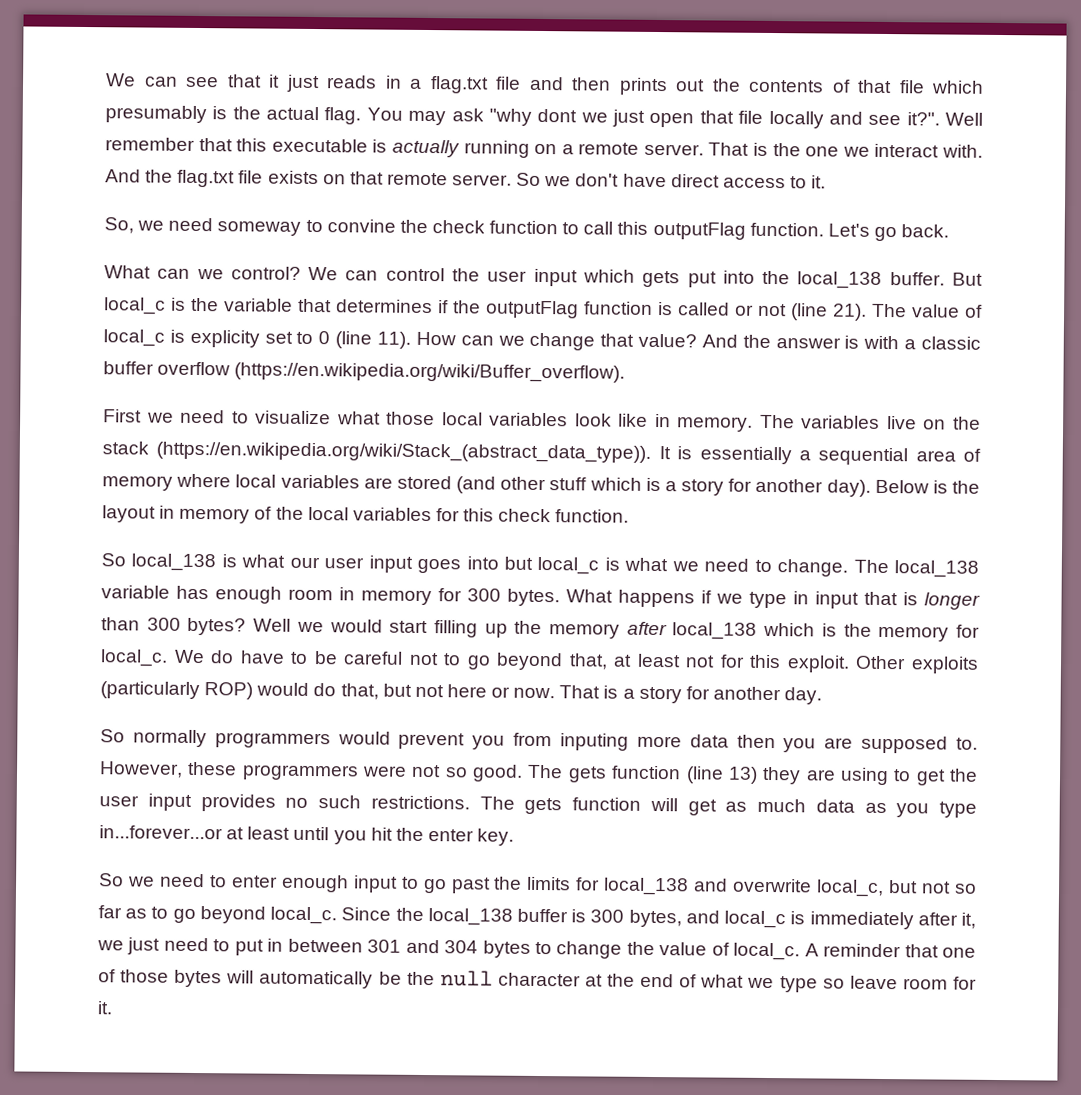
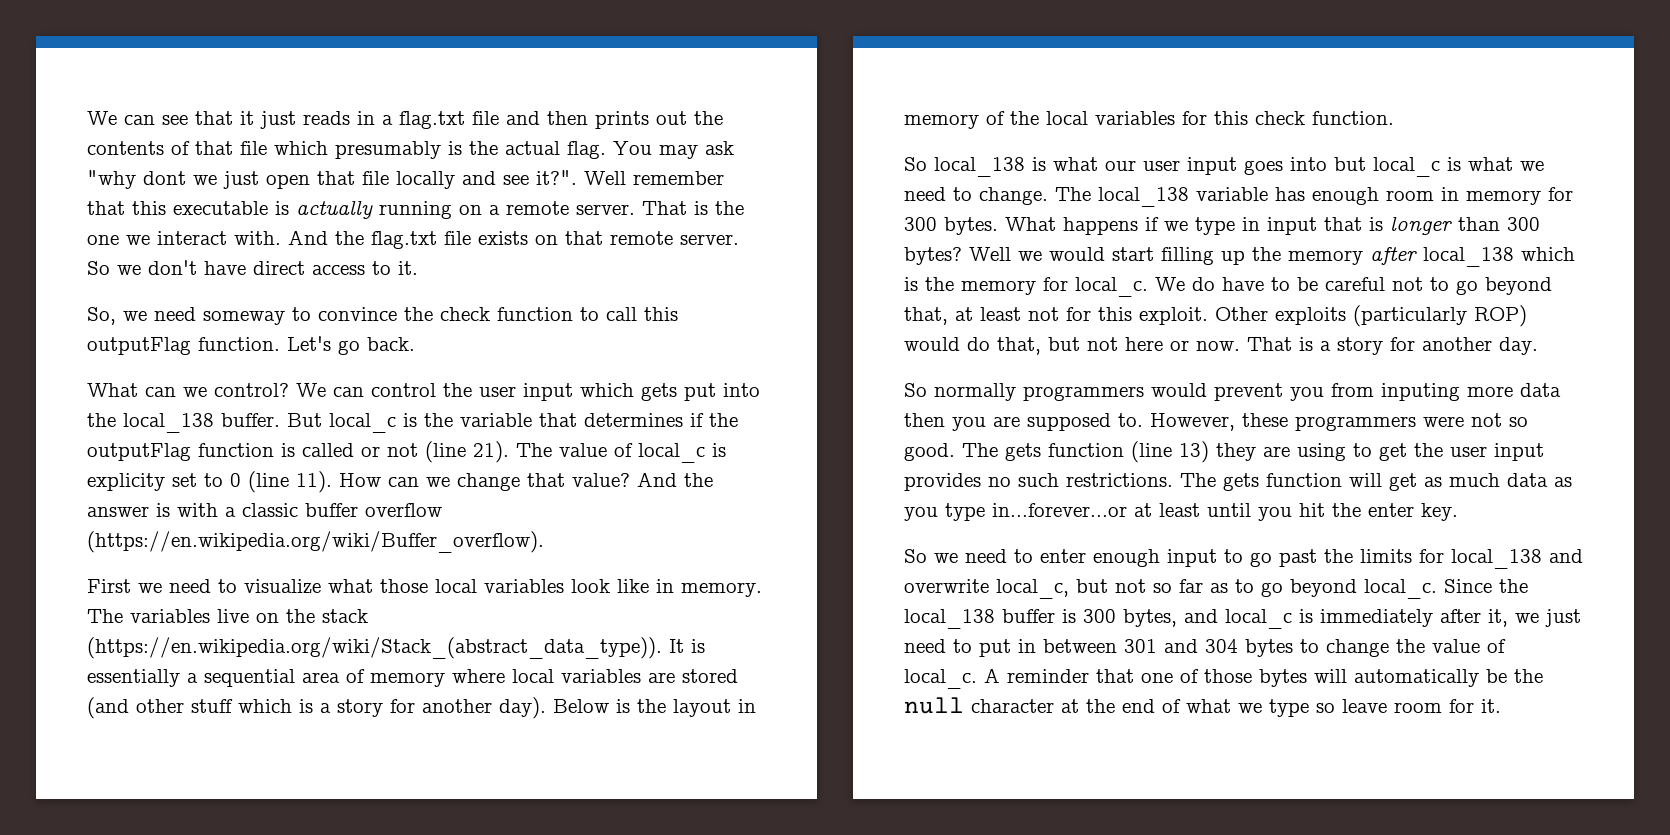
[326,219,396,233] convine -> [318,307,397,321] convince

